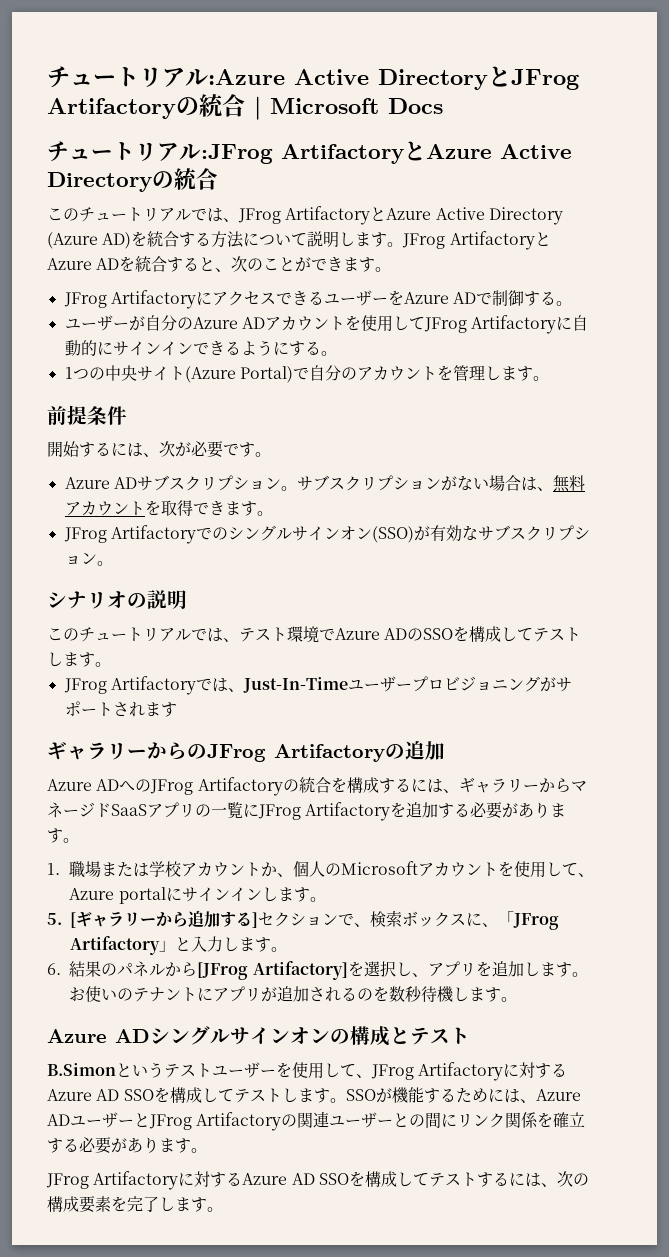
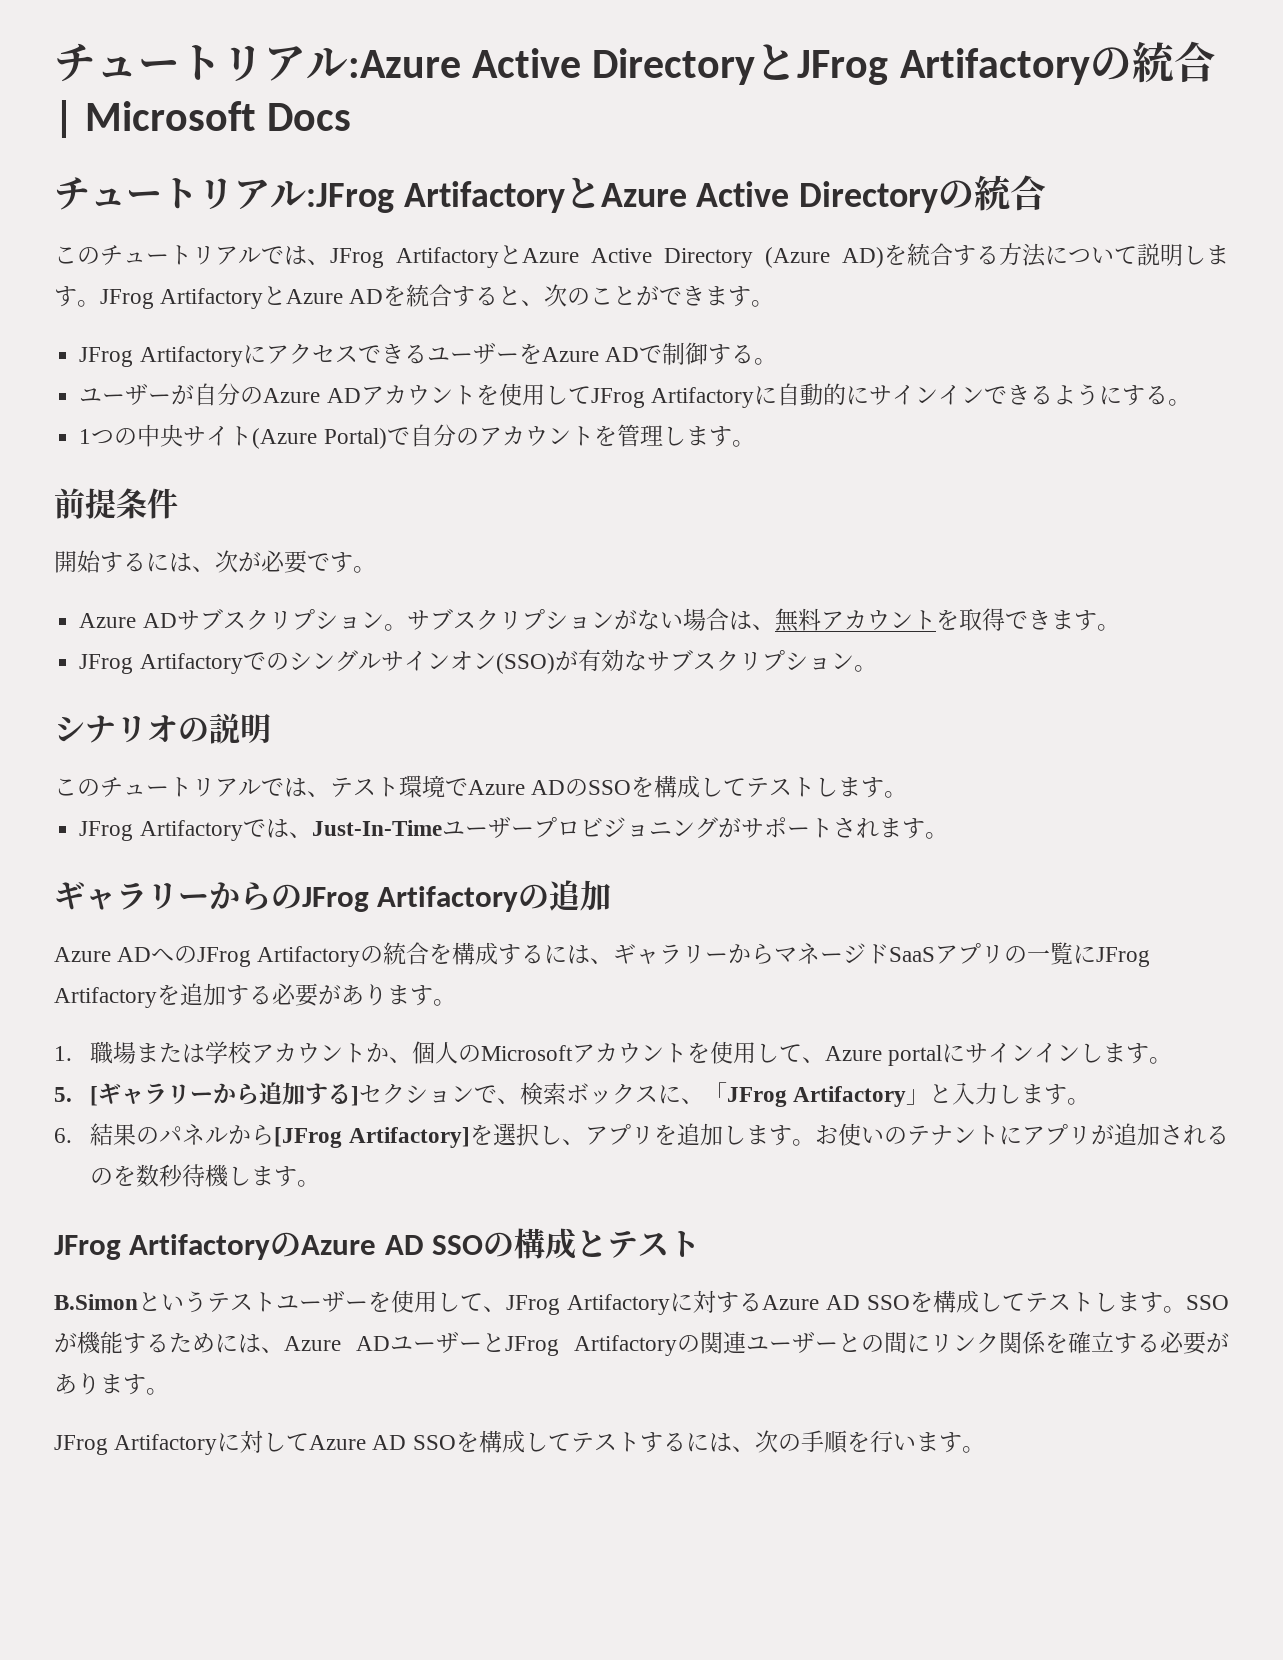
(177, 709) none -> [924,832,948,839] 。
[47,1026,330,1045] Azure ADシングルサインオン -> [54,1232,484,1260] JFrog ArtifactoryのAzure AD SSO
[210,1172,243,1187] する -> [263,1432,310,1452] して
[47,1196,175,1213] 構成要素を完了し -> [800,1430,916,1454] 手順を行い

